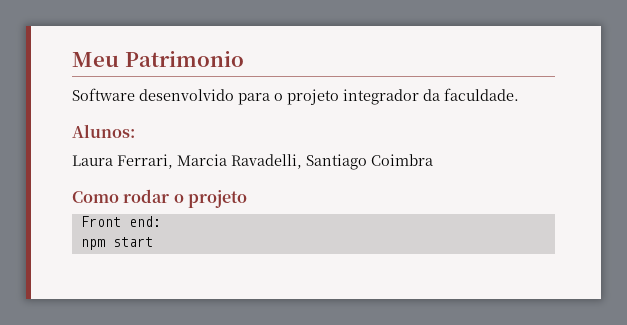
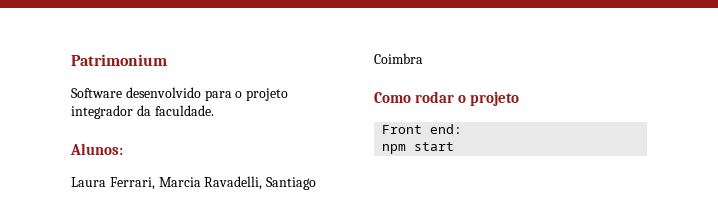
[72,51,244,67] Meu Patrimonio -> [71,54,167,66] Patrimonium

